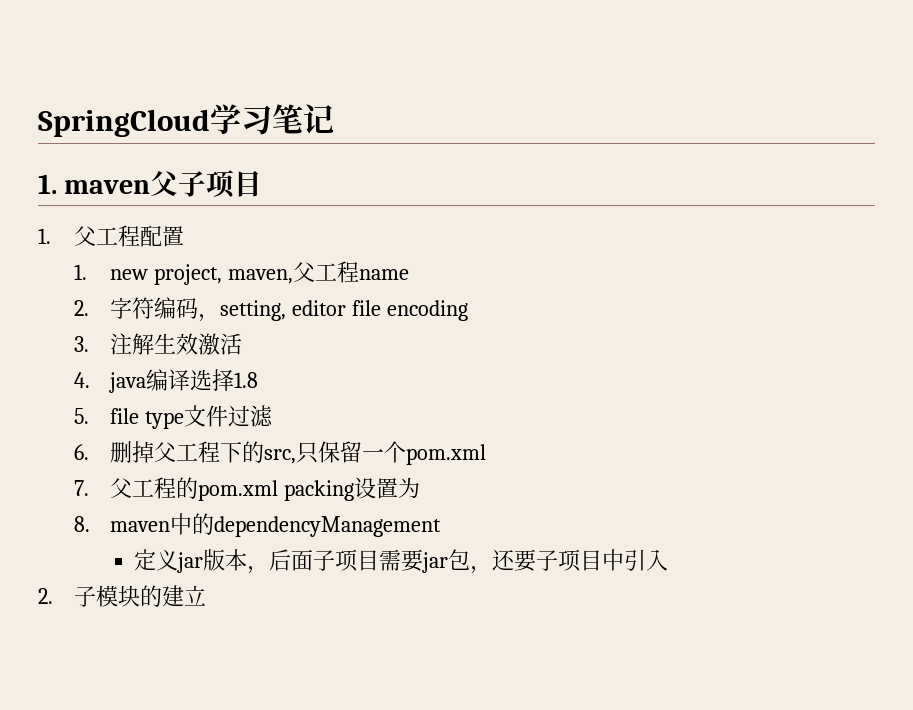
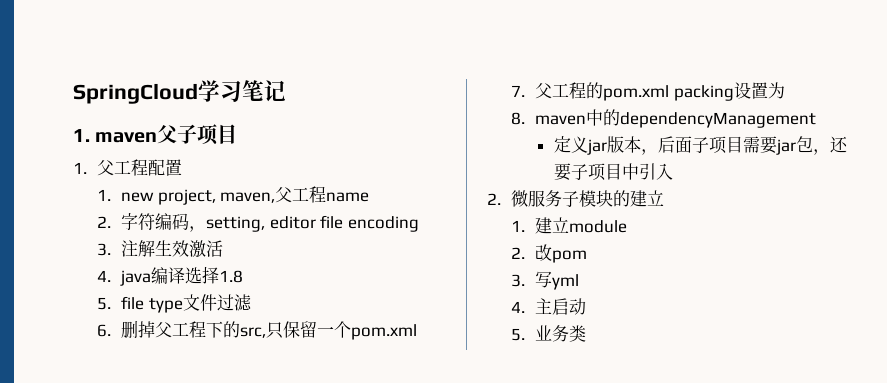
(53, 596) none -> [511,190,563,207] 微服务
(207, 595) none -> [511,217,628,234] [511,244,588,263] [511,271,580,290] [511,298,587,315] [511,325,587,342] // 1.建立module // 2.改pom // 3.写yml // 4.主启动 // 5.业务类

